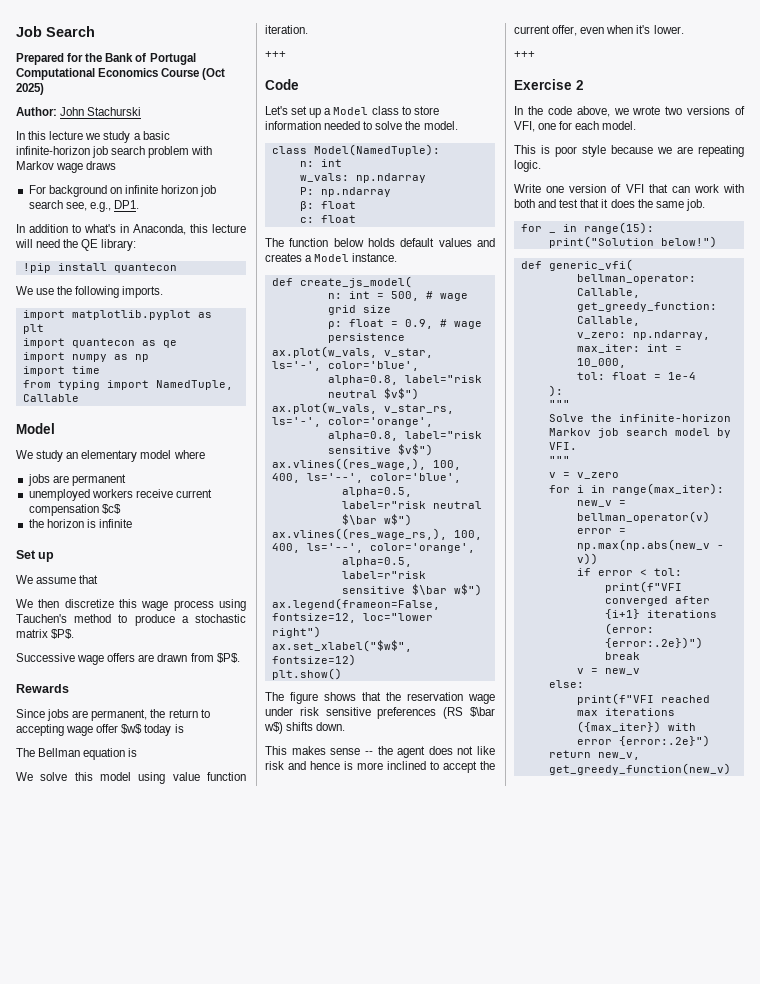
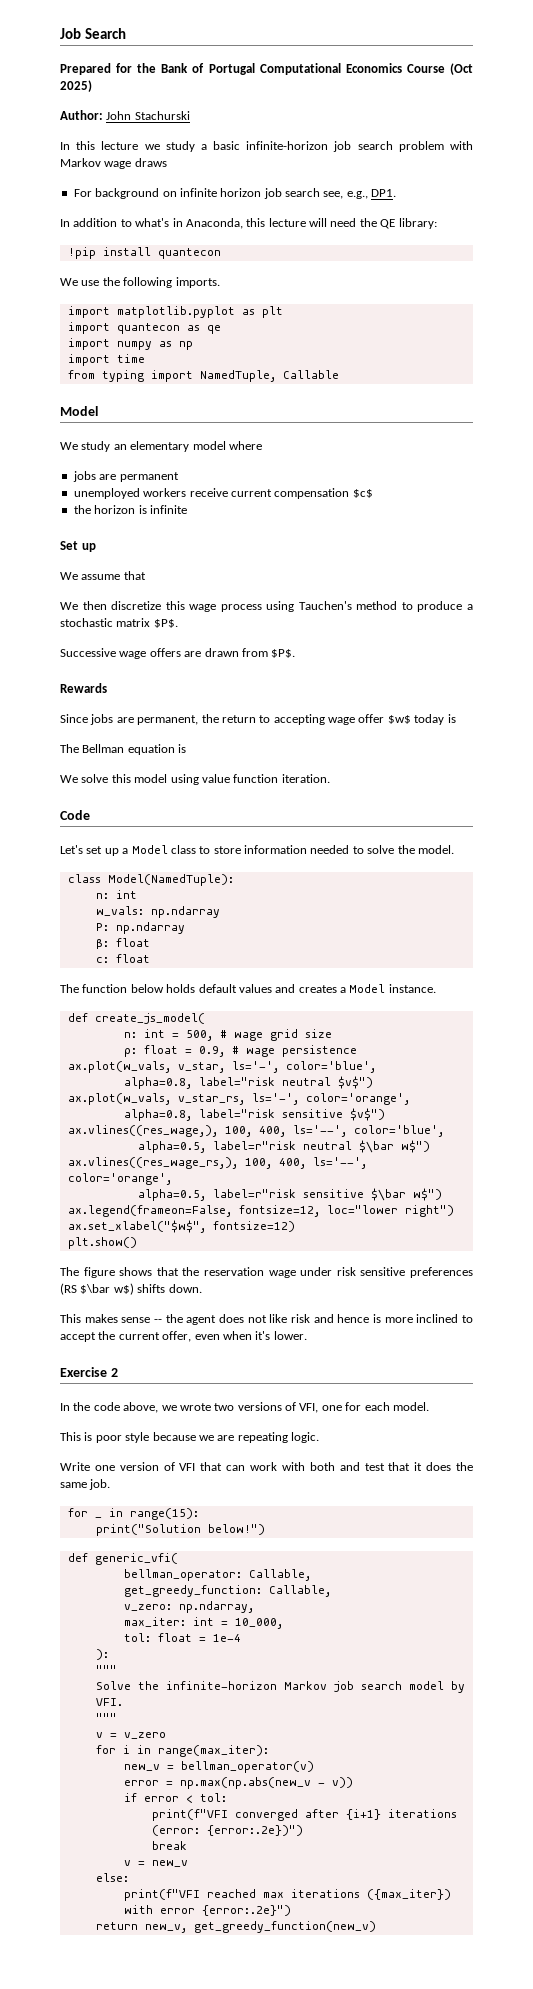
[265,51,286,58] // +++ -> (330, 778) none
[514,51,535,58] // +++ -> (307, 1335) none

